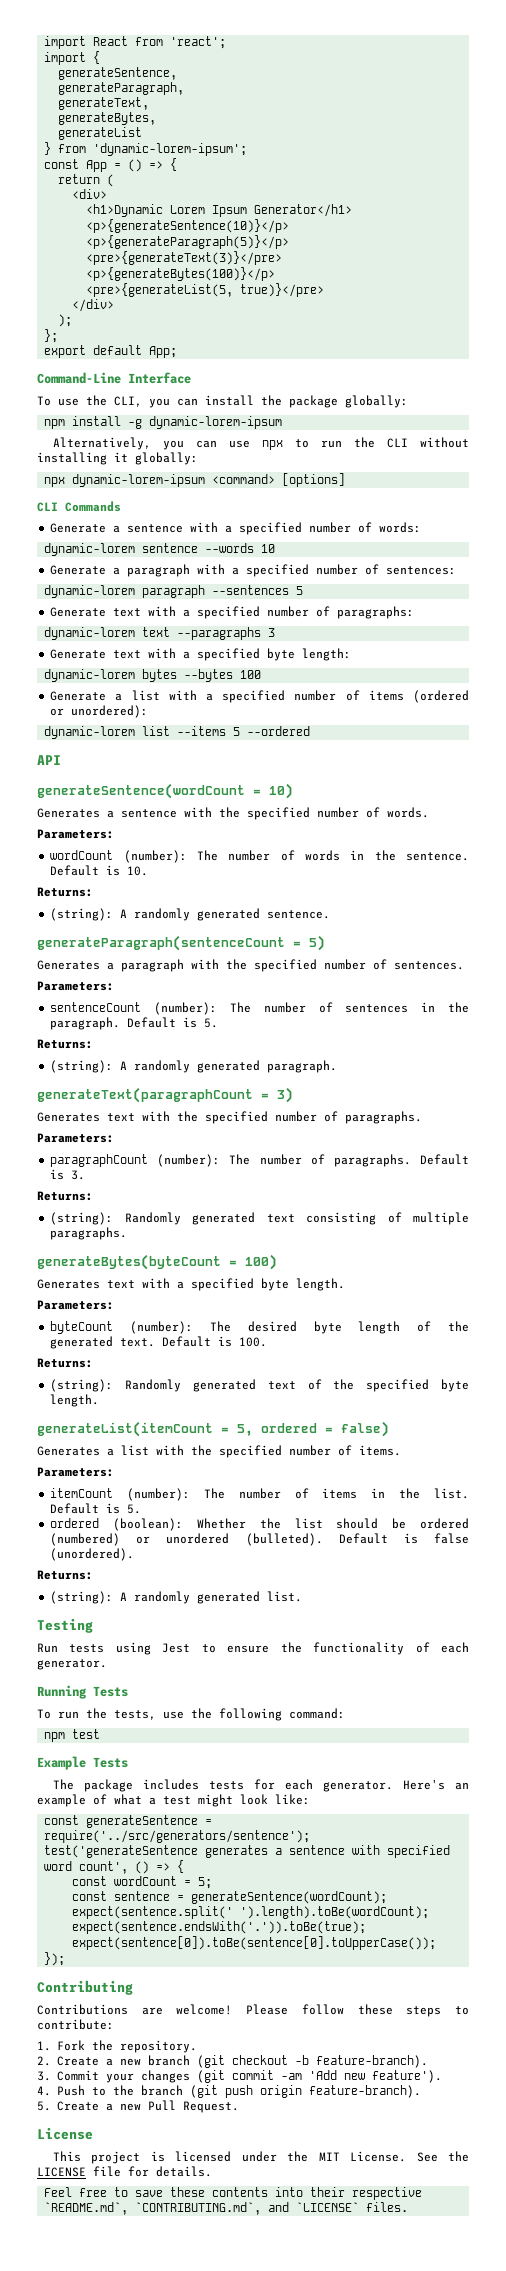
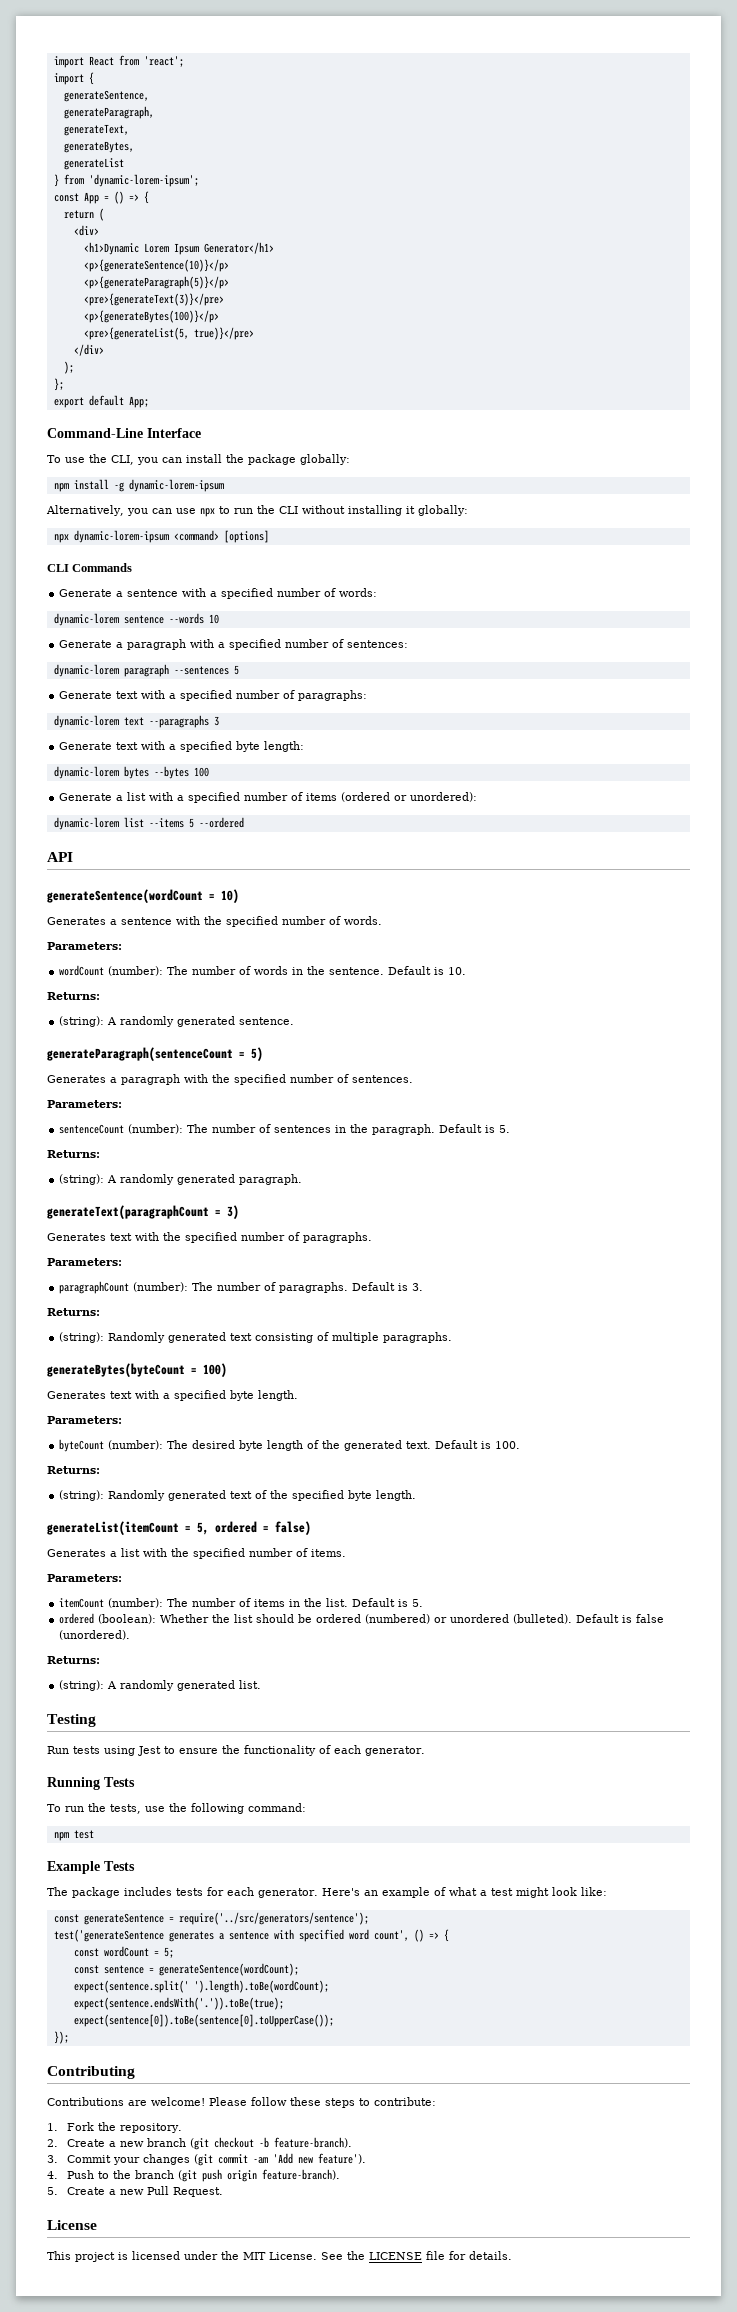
[44,2187,423,2200] [44,2202,409,2215] // Feel free to save these contents into their respective `README.md`, `CONTRIBUTING.md`, and `LICENSE` files. -> (512, 2255) none

